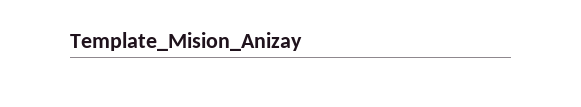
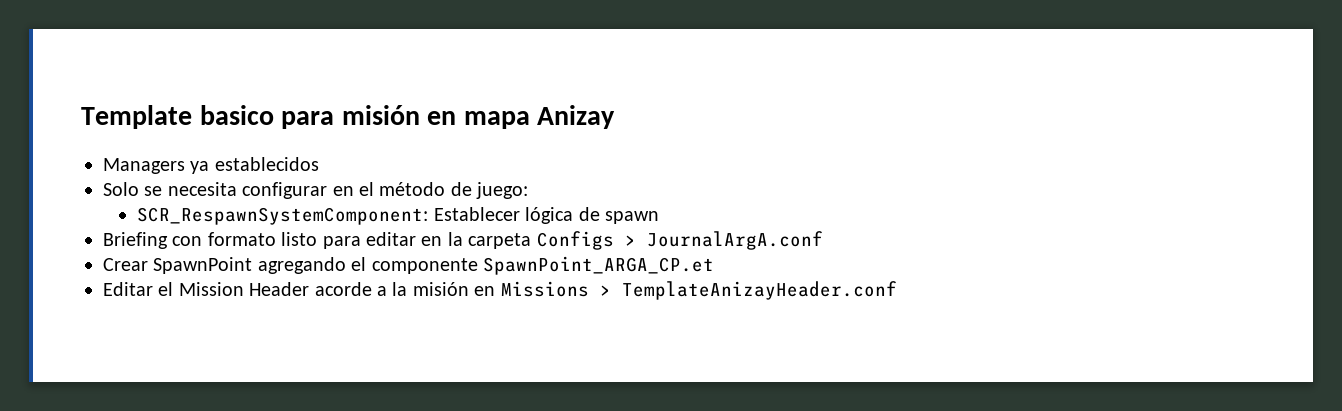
[70,32,302,51] Template_Mision_Anizay -> [81,105,616,129] [103,157,319,174] [103,182,529,199] [137,207,660,225] [103,231,823,250] [103,256,714,275] [103,281,897,300] Template basico para misión en mapa Anizay // Managers ya establecidos // Solo se necesita configurar en el método de juego: // SCR_RespawnSystemComponent: Establecer lógica de spawn // Briefing con formato listo para editar en la carpeta Configs > JournalArgA.conf // Crear SpawnPoint agregando el componente SpawnPoint_ARGA_CP.et // Editar el Mission Header acorde a la misión en Missions > TemplateAnizayHeader.conf

